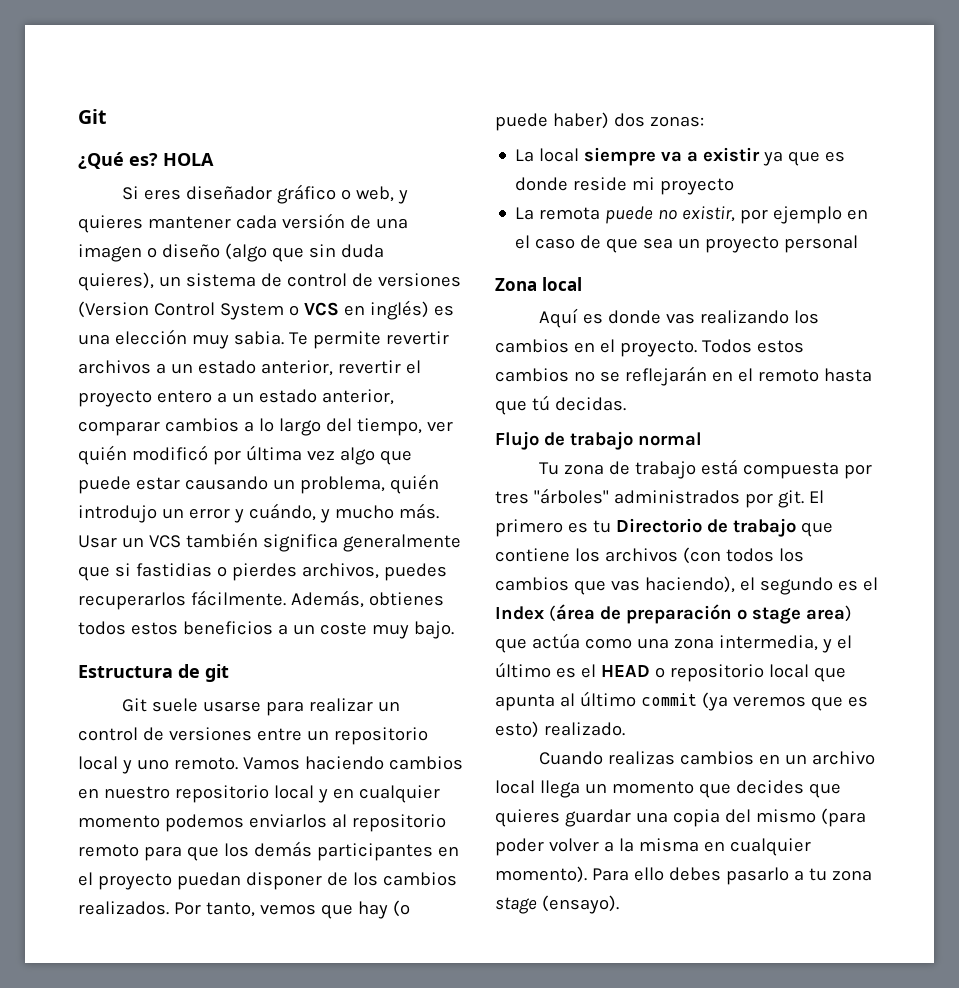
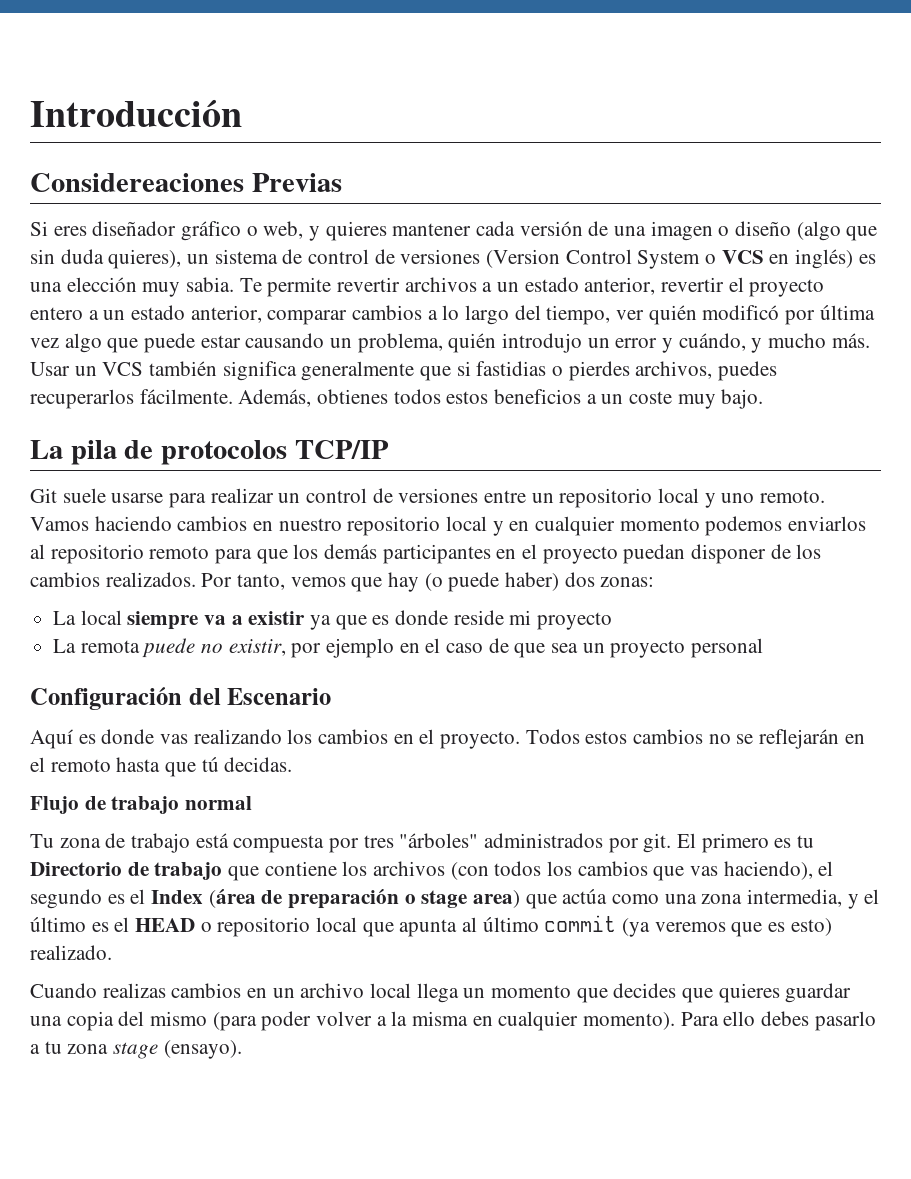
[78,109,106,124] [78,152,214,169] Git // ¿Qué es? HOLA -> [30,99,242,127] [30,173,342,192] Introducción // Considereaciones Previas
[78,664,229,682] Estructura de git -> [30,440,389,465] La pila de protocolos TCP/IP
[495,277,582,291] Zona local -> [30,687,332,710] Configuración del Escenario

